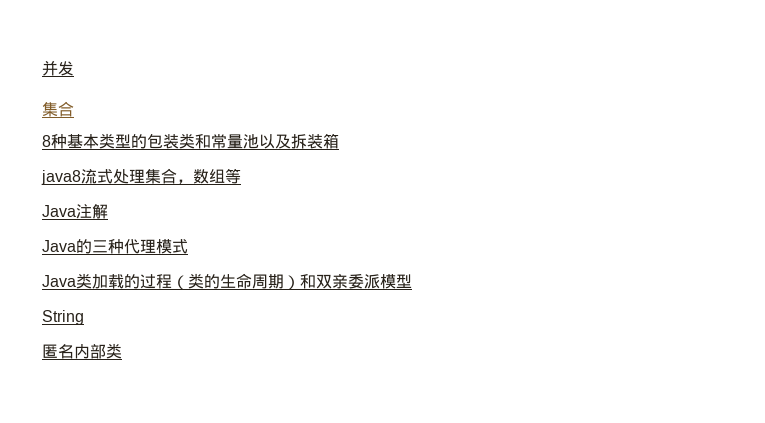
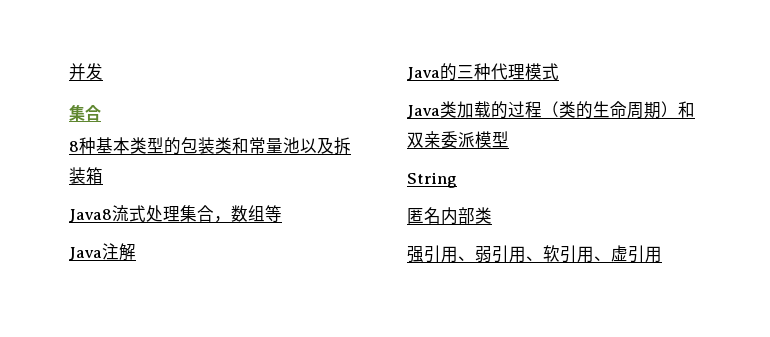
[41,170,81,185] java8 -> [69,209,112,223] Java8
(122, 351) none -> [407,245,662,263] // 强引用、弱引用、软引用、虚引用

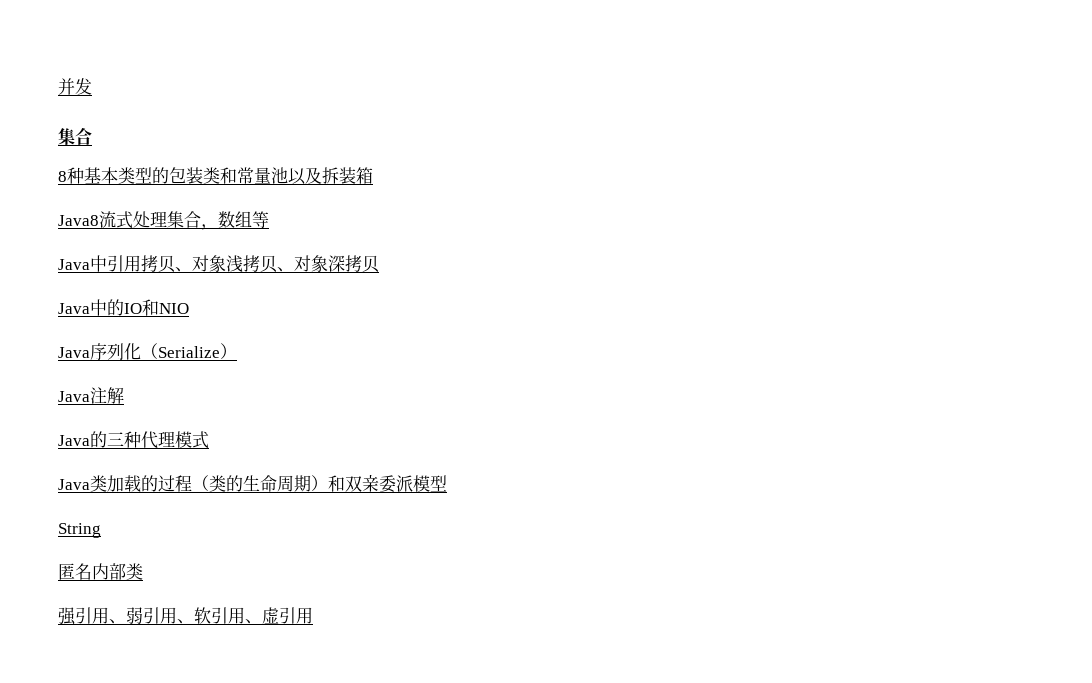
(282, 213) none -> [58,255,379,273] [58,299,189,316] [58,343,237,360] // Java中引用拷贝、对象浅拷贝、对象深拷贝 // Java中的IO和NIO // Java序列化（Serialize）

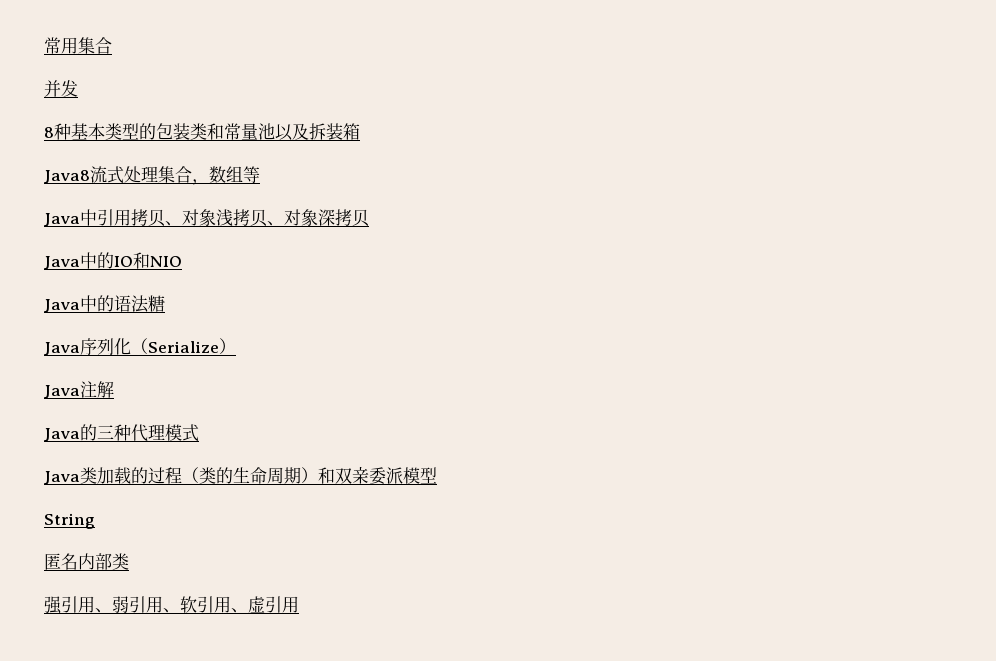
(58, 86) none -> [44,37,112,54] 常用集合 //
[58,127,92,145] // 集合 -> (78, 88) none
(189, 308) none -> [44,295,165,313] // Java中的语法糖

